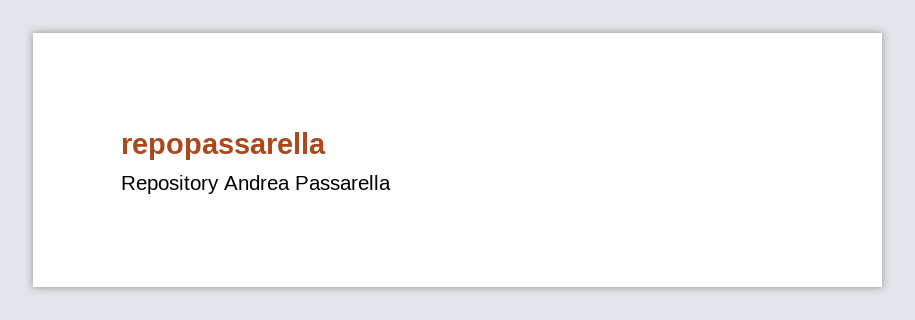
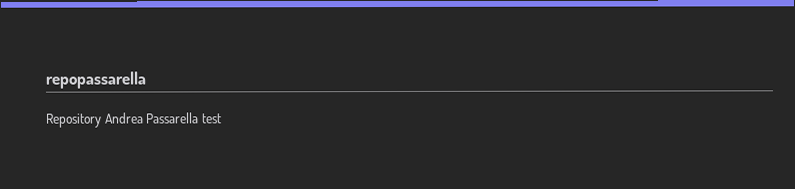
(391, 182) none -> [201,113,222,124] test

